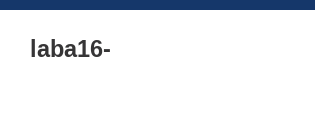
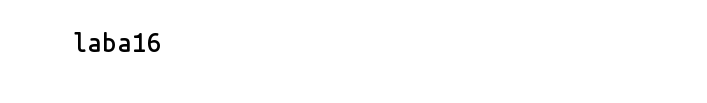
[30,39,111,57] laba16- -> [72,32,162,52] laba16

